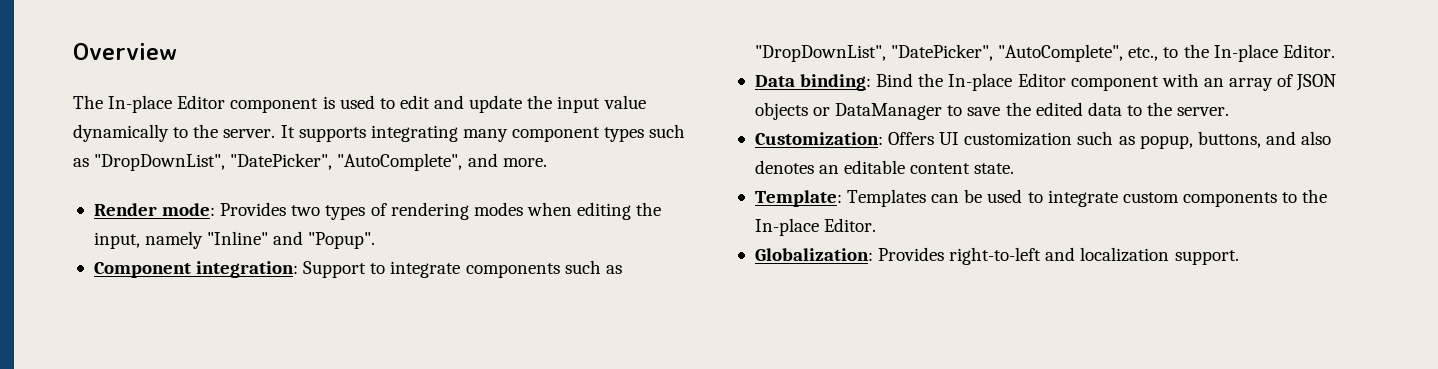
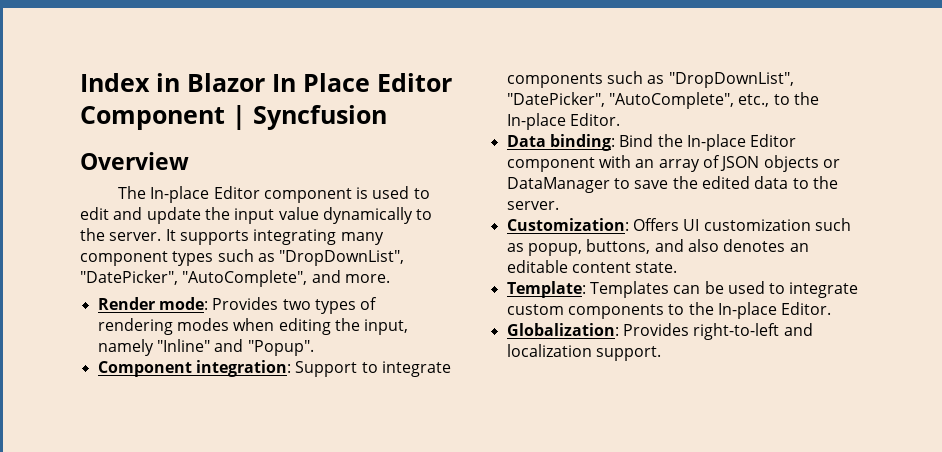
(73, 51) none -> [80,73,452,92] [80,105,387,130] Index in Blazor In Place Editor Component | Syncfusion //

